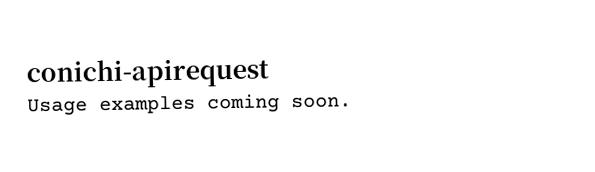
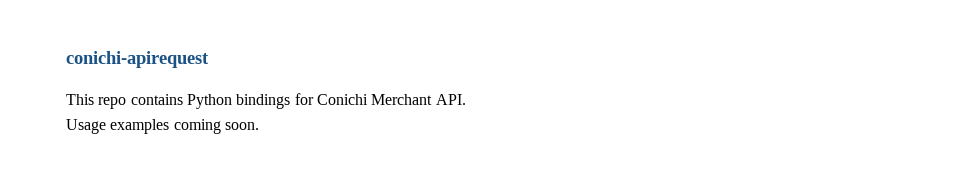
(269, 73) none -> [66,93,466,109] // This repo contains Python bindings for Conichi Merchant API.

